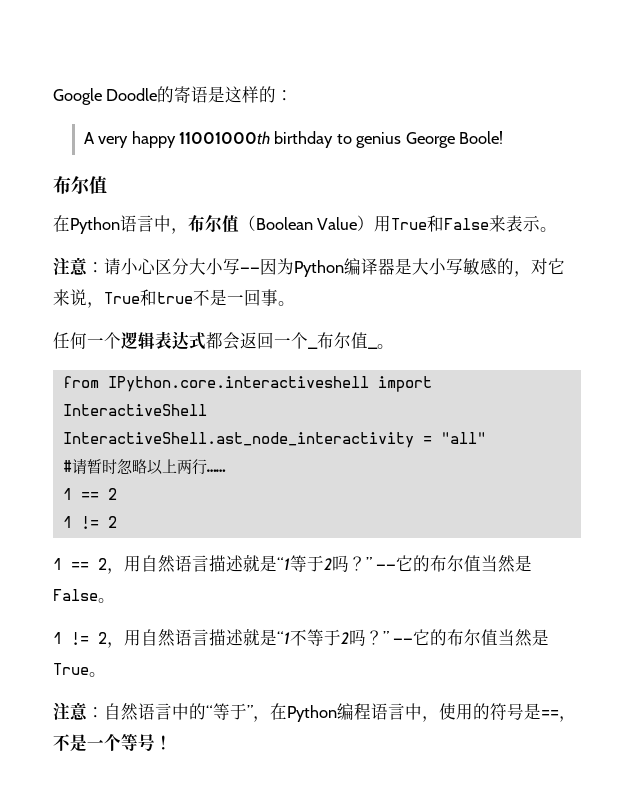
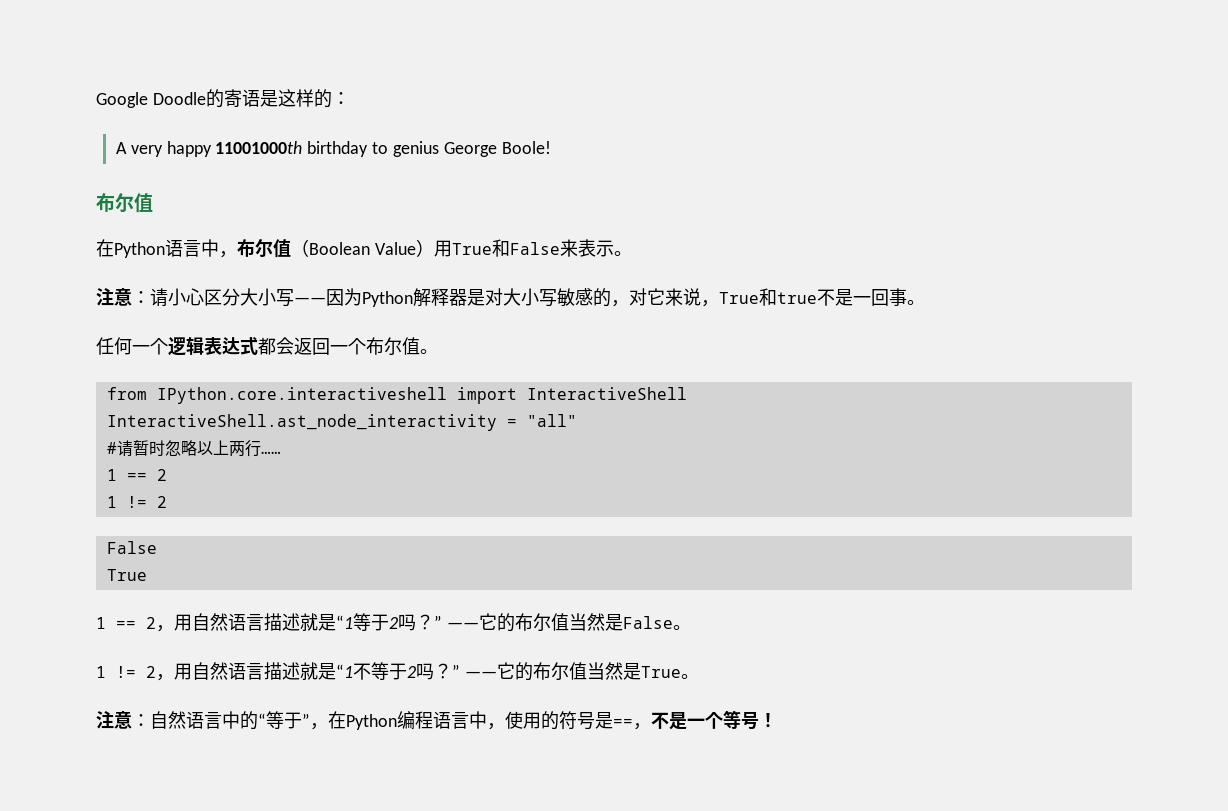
[344,258,412,275] 编译器是 -> [413,288,503,307] 解释器是对
[308,332,378,349] _布尔值_ -> [366,337,420,355] 布尔值
(117, 522) none -> [106,541,157,554] [106,569,147,581] // False // True

